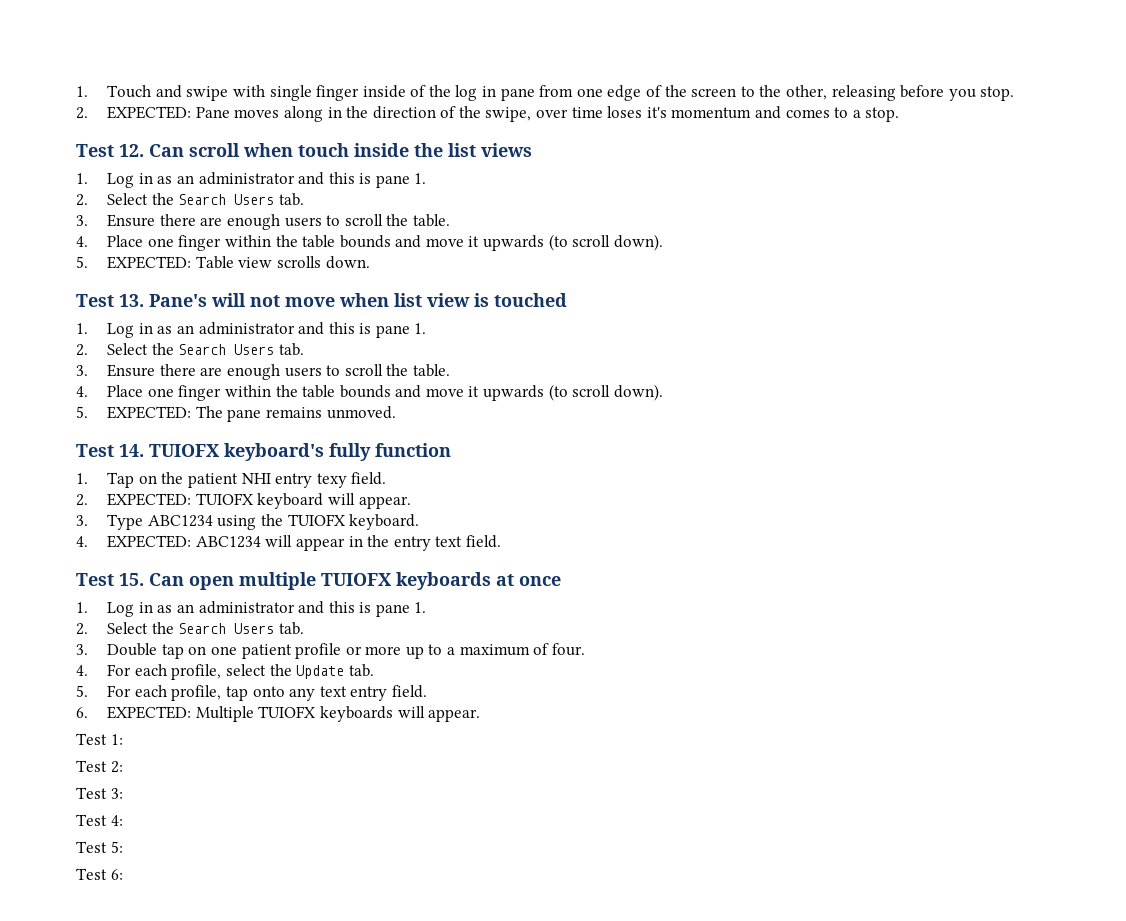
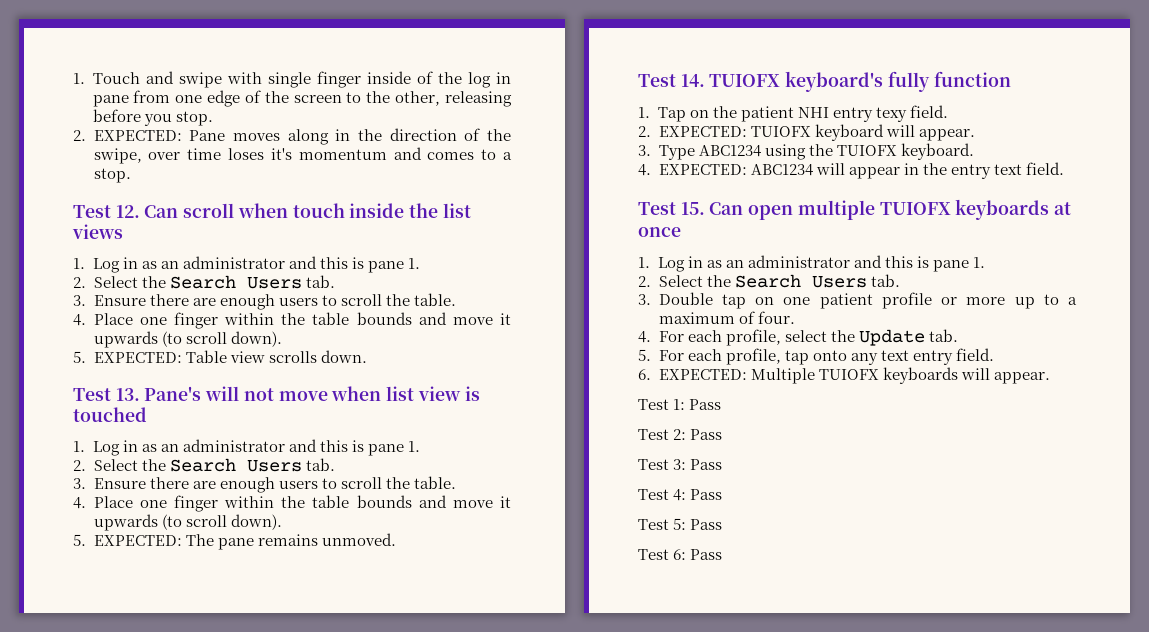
(123, 739) none -> [689,399,722,410] Pass
(123, 767) none -> [690,429,723,440] Pass
(123, 793) none -> [690,459,723,470] Pass
(123, 820) none -> [690,489,723,500] Pass
(123, 847) none -> [690,519,723,530] Pass
(123, 874) none -> [690,549,723,560] Pass

